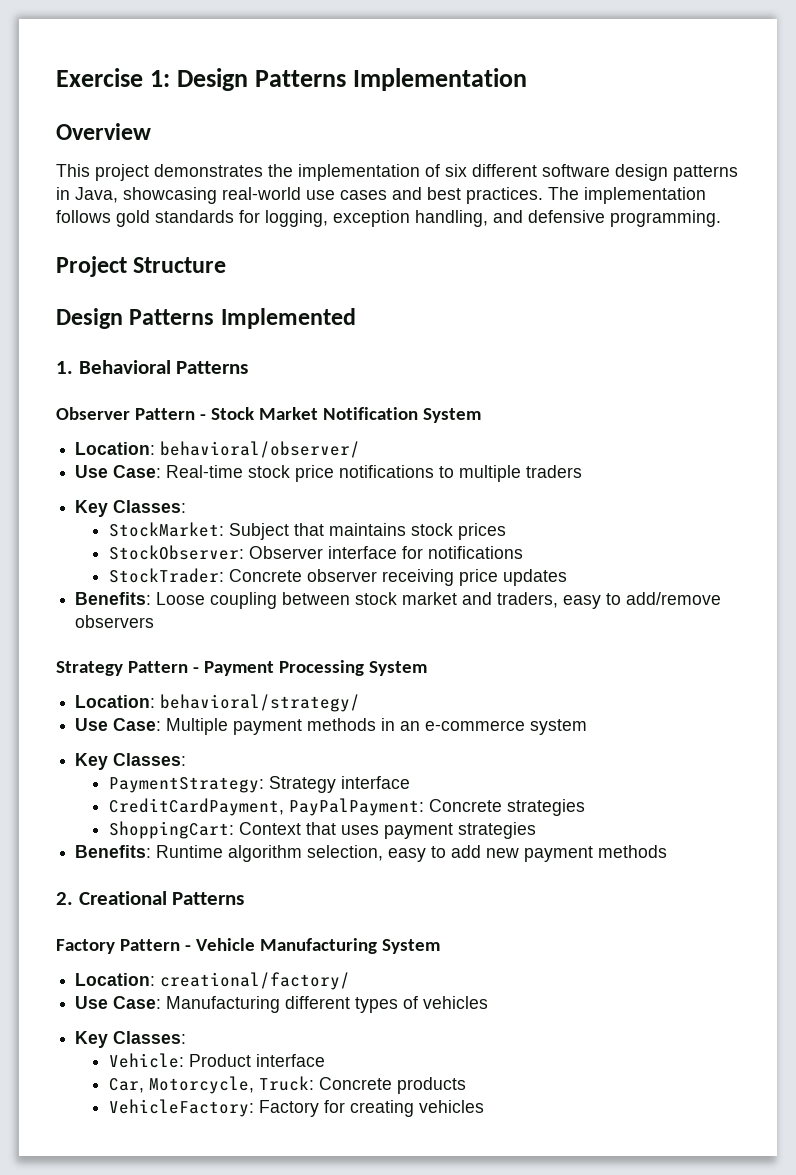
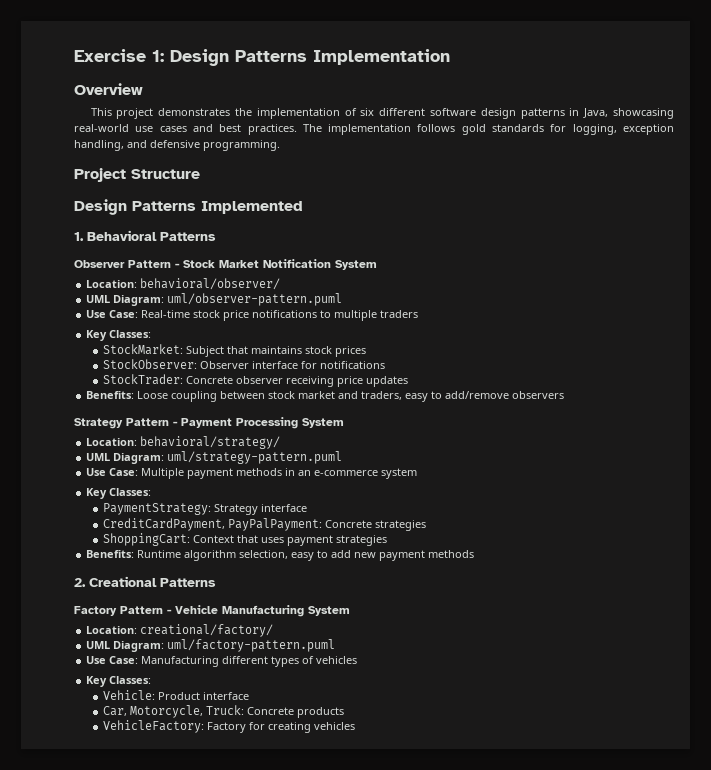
(361, 449) none -> [86,293,343,306] // UML Diagram: uml/observer-pattern.puml
(361, 703) none -> [86,451,343,464] // UML Diagram: uml/strategy-pattern.puml
(351, 981) none -> [86,639,336,652] // UML Diagram: uml/factory-pattern.puml

